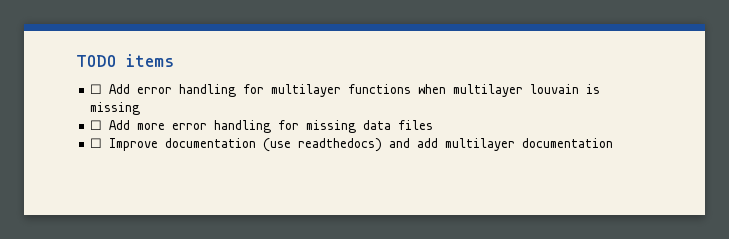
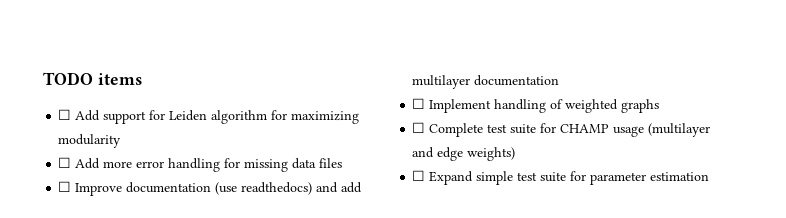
[137,84,601,97] [90,102,141,115] error handling for multilayer functions when multilayer louvain is missing -> [103,110,360,124] [58,134,122,148] support for Leiden algorithm for maximizing modularity
(614, 143) none -> [412,98,660,113] [412,122,711,137] [412,147,516,161] [412,170,710,185] // ☐ Implement handling of weighted graphs // ☐ Complete test suite for CHAMP usage (multilayer and edge weights) // ☐ Expand simple test suite for parameter estimation

